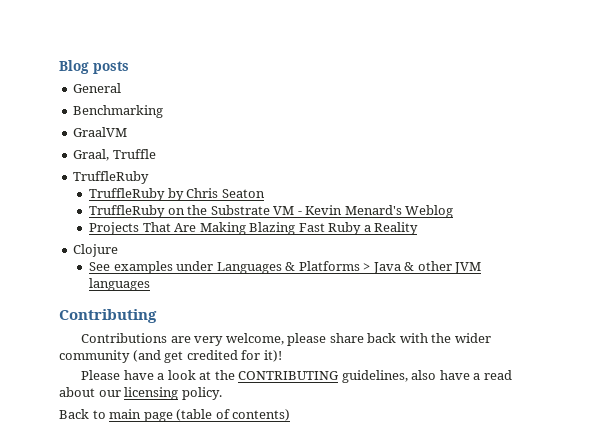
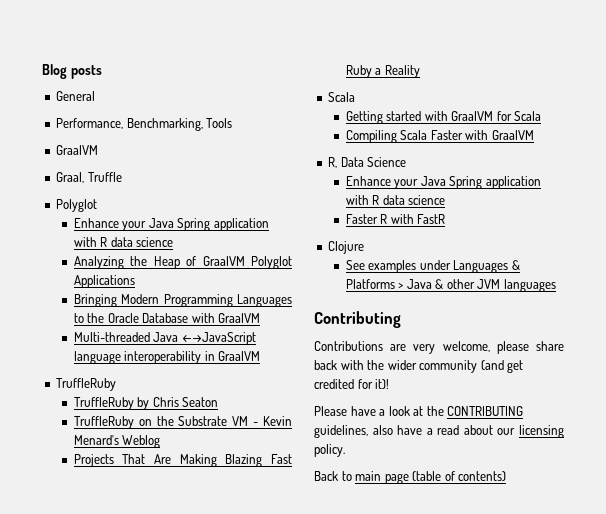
[73,105,164,118] Benchmarking -> [56,118,233,131] Performance, Benchmarking, Tools
(156, 154) none -> [56,199,98,212] [73,218,269,231] [73,237,174,247] [73,256,292,269] [73,275,135,288] [73,294,292,307] [73,313,261,323] [73,332,256,345] [73,351,261,364] // Polyglot // Enhance your Java Spring application with R data science // Analyzing the Heap of GraalVM Polyglot Applications // Bringing Modern Programming Languages to the Oracle Database with GraalVM // Multi-threaded Java ←→JavaScript language interoperability in GraalVM
(419, 228) none -> [328,92,356,102] [345,111,542,124] [345,130,534,143] [328,157,407,168] [345,176,541,189] [345,195,446,205] [345,214,446,224] // Scala // Getting started with GraalVM for Scala // Compiling Scala Faster with GraalVM // R, Data Science // Enhance your Java Spring application with R data science // Faster R with FastR

